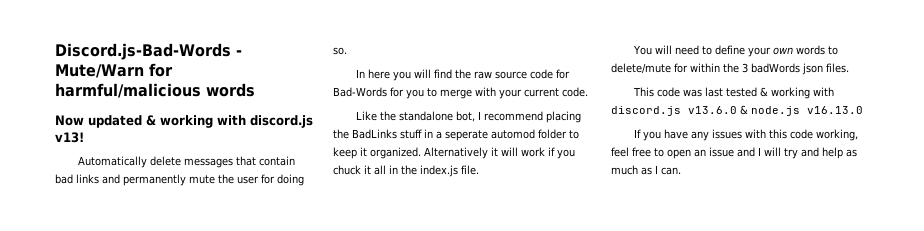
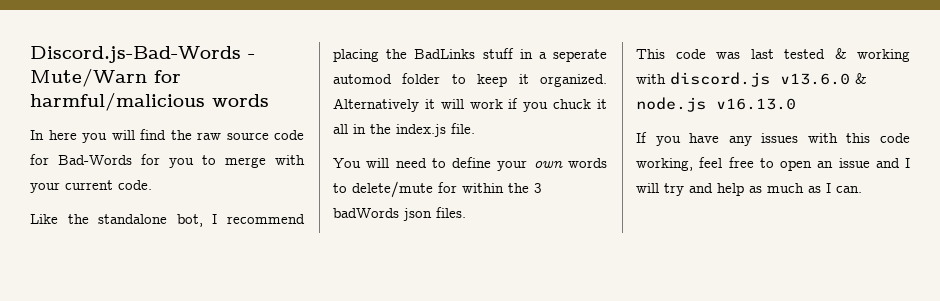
[55,115,313,128] [55,132,84,143] [78,156,296,168] [55,174,304,186] [333,47,347,55] // Now updated & working with discord.js v13! // Automatically delete messages that contain bad links and permanently mute the user for doing so. -> (269, 100) none

